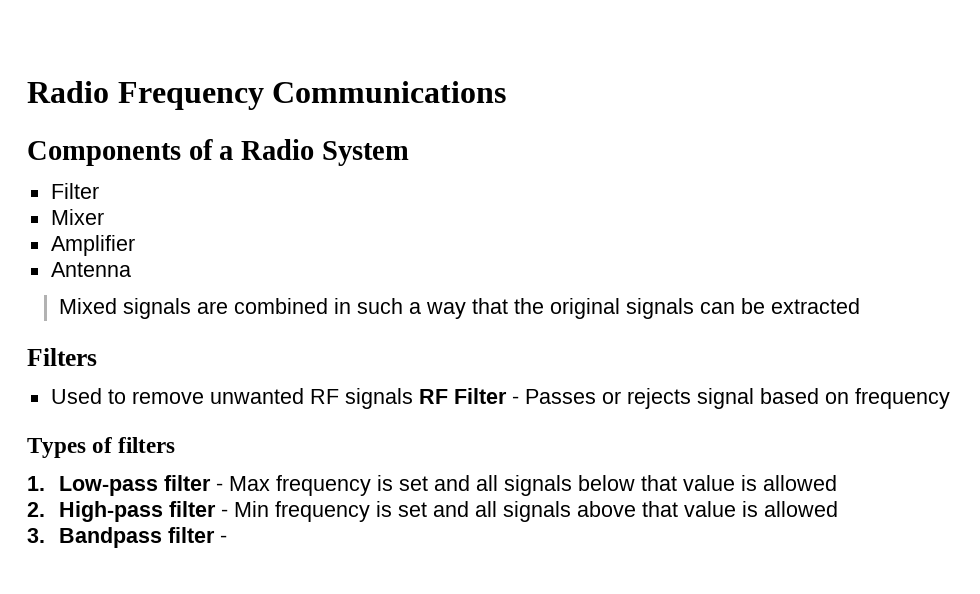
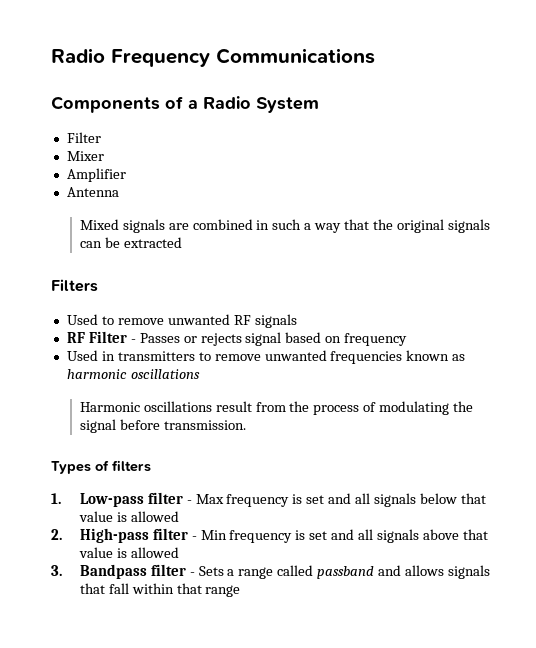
(413, 398) none -> (297, 321) //
(950, 398) none -> [66,350,466,364] [66,369,200,379] [79,401,474,415] [79,419,246,433] // Used in transmitters to remove unwanted frequencies known as harmonic oscillations // Harmonic oscillations result from the process of modulating the signal before transmission.
(227, 539) none -> [198,565,490,579] [79,583,241,597] Sets a range called passband and allows signals that fall within that range

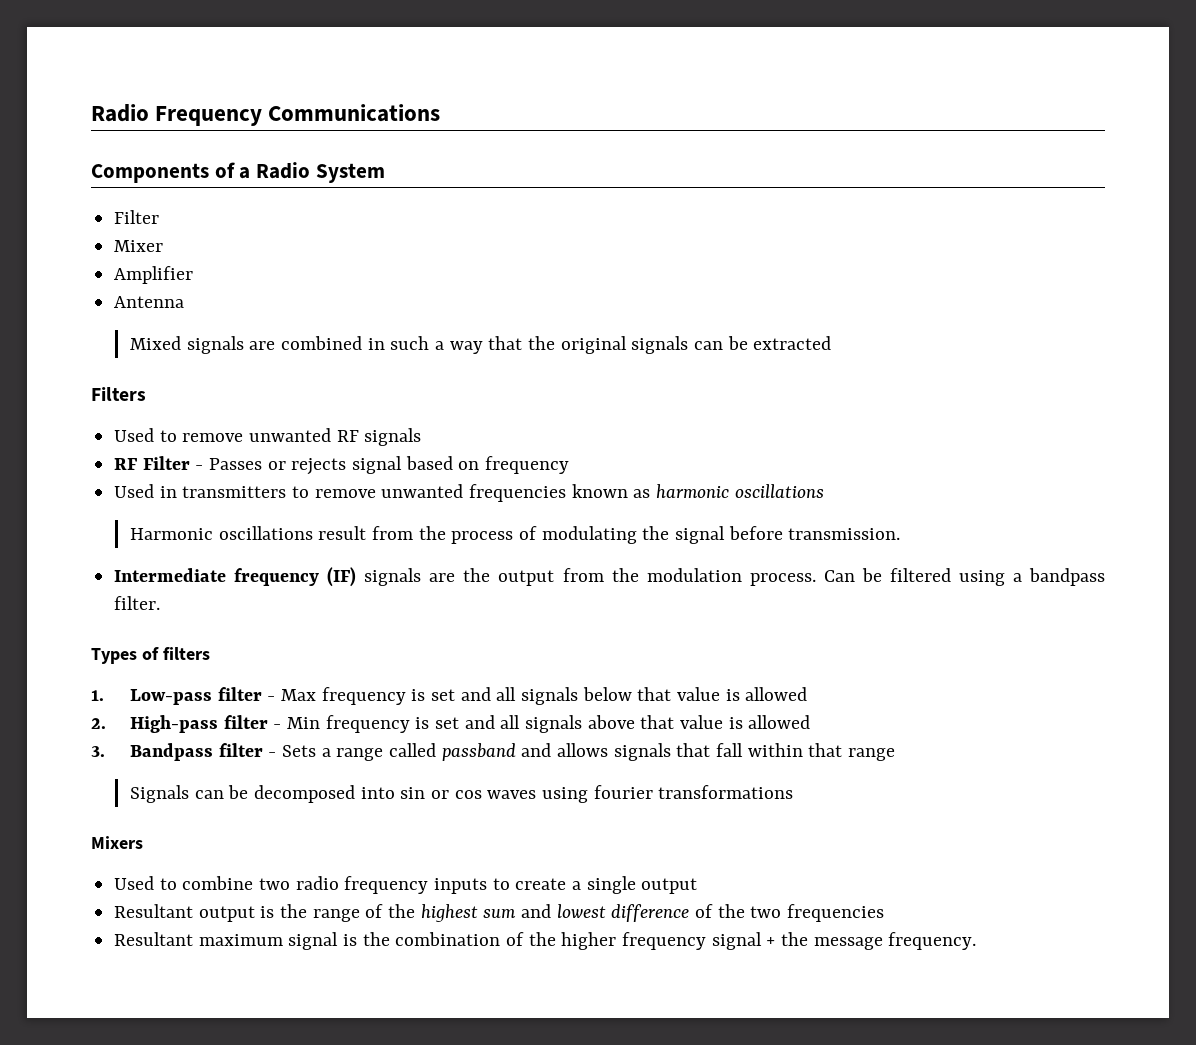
(246, 425) none -> [114,567,1105,587] [114,596,161,610] // Intermediate frequency (IF) signals are the output from the modulation process. Can be filtered using a bandpass filter.
(241, 591) none -> [130,785,794,803] [91,836,143,849] [114,876,698,894] [114,904,885,922] [114,932,977,950] // Signals can be decomposed into sin or cos waves using fourier transformations // Mixers // Used to combine two radio frequency inputs to create a single output // Resultant output is the range of the highest sum and lowest difference of the two frequencies // Resultant maximum signal is the combination of the higher frequency signal + the message frequency.

